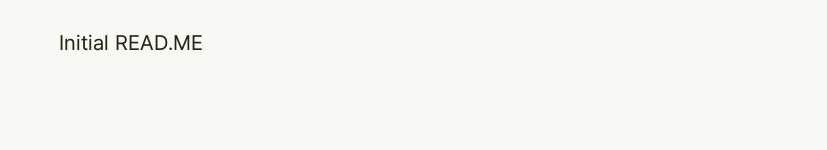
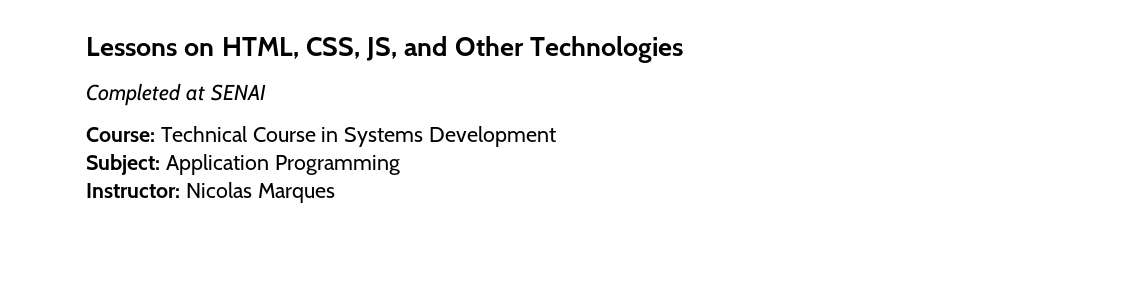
[59,34,203,51] Initial READ.ME -> [86,36,684,63] [86,83,266,106] [86,126,557,147] [86,154,400,175] [86,182,335,203] Lessons on HTML, CSS, JS, and Other Technologies // Completed at SENAI // Course: Technical Course in Systems Development // Subject: Application Programming // Instructor: Nicolas Marques

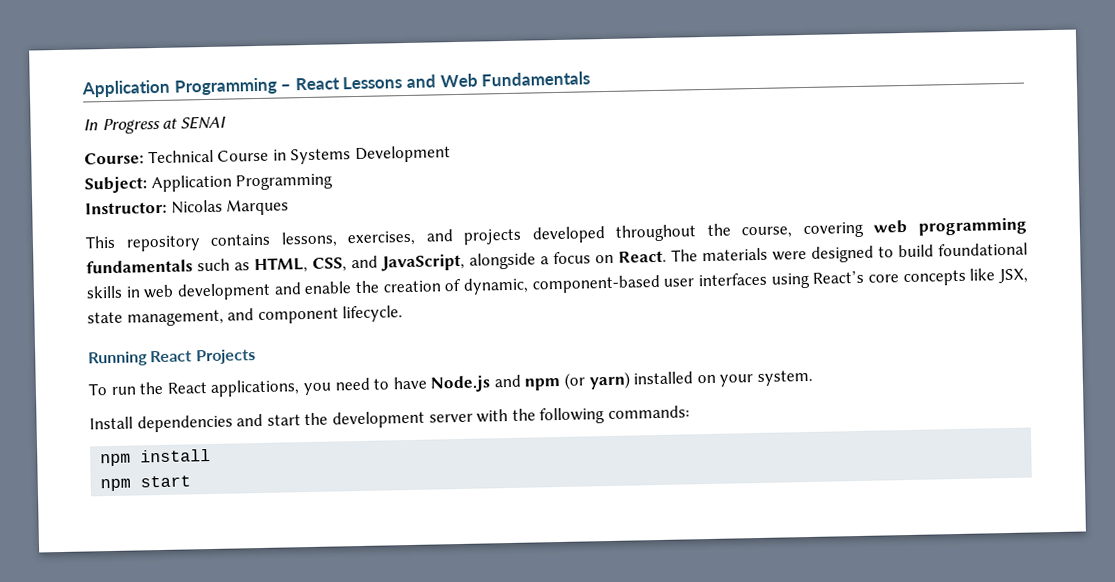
[86,36,684,63] [86,83,181,106] Lessons on HTML, CSS, JS, and Other Technologies // Completed -> [81,71,591,98] [83,117,160,135] Application Programming – React Lessons and Web Fundamentals // In Progress
(335, 193) none -> [85,217,1027,252] [86,242,1028,274] [86,268,1028,301] [87,305,404,327] [88,349,256,367] [88,369,814,397] [89,405,690,433] [100,448,212,467] [100,475,192,492] // This repository contains lessons, exercises, and projects developed throughout the course, covering web programming fundamentals such as HTML, CSS, and JavaScript, alongside a focus on React. The materials were designed to build foundational skills in web development and enable the creation of dynamic, component-based user interfaces using React’s core concepts like JSX, state management, and component lifecycle. // Running React Projects // To run the React applications, you need to have Node.js and npm (or yarn) installed on your system. // Install dependencies and start the development server with the following commands: // npm install // npm start

